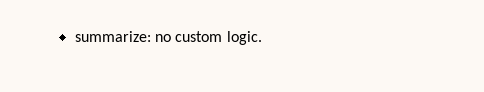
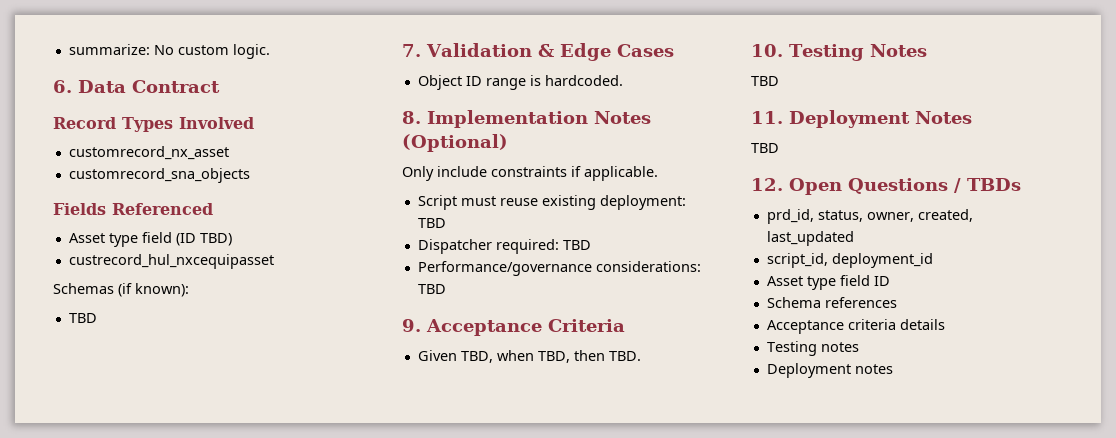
[154,34,171,42] no -> [153,45,174,55] No
(262, 38) none -> [53,80,220,93] [53,117,254,132] [68,146,229,160] [68,168,250,183] [53,203,213,215] [68,232,232,247] [68,254,274,269] [53,283,189,297] [68,313,97,323] [402,43,674,61] [417,75,623,90] [402,110,651,128] [402,134,508,152] [402,166,658,181] [417,195,686,210] [417,218,446,228] [417,239,591,254] [417,261,701,276] [417,284,446,294] [402,319,625,336] [417,350,641,363] [751,44,927,61] [751,76,779,86] [751,110,972,128] [751,143,779,153] [751,178,1021,195] [766,209,973,224] [766,231,854,246] [766,253,933,268] [766,275,890,290] [766,297,897,308] [766,319,945,334] [766,341,859,356] [766,363,893,378] // 6. Data Contract // Record Types Involved // customrecord_nx_asset // customrecord_sna_objects // Fields Referenced // Asset type field (ID TBD) // custrecord_hul_nxcequipasset // Schemas (if known): // TBD // 7. Validation & Edge Cases // Object ID range is hardcoded. // 8. Implementation Notes (Optional) // Only include constraints if applicable. // Script must reuse existing deployment: TBD // Dispatcher required: TBD // Performance/governance considerations: TBD // 9. Acceptance Criteria // Given TBD, when TBD, then TBD. // 10. Testing Notes // TBD // 11. Deployment Notes // TBD // 12. Open Questions / TBDs // prd_id, status, owner, created, last_updated // script_id, deployment_id // Asset type field ID // Schema references // Acceptance criteria details // Testing notes // Deployment notes

